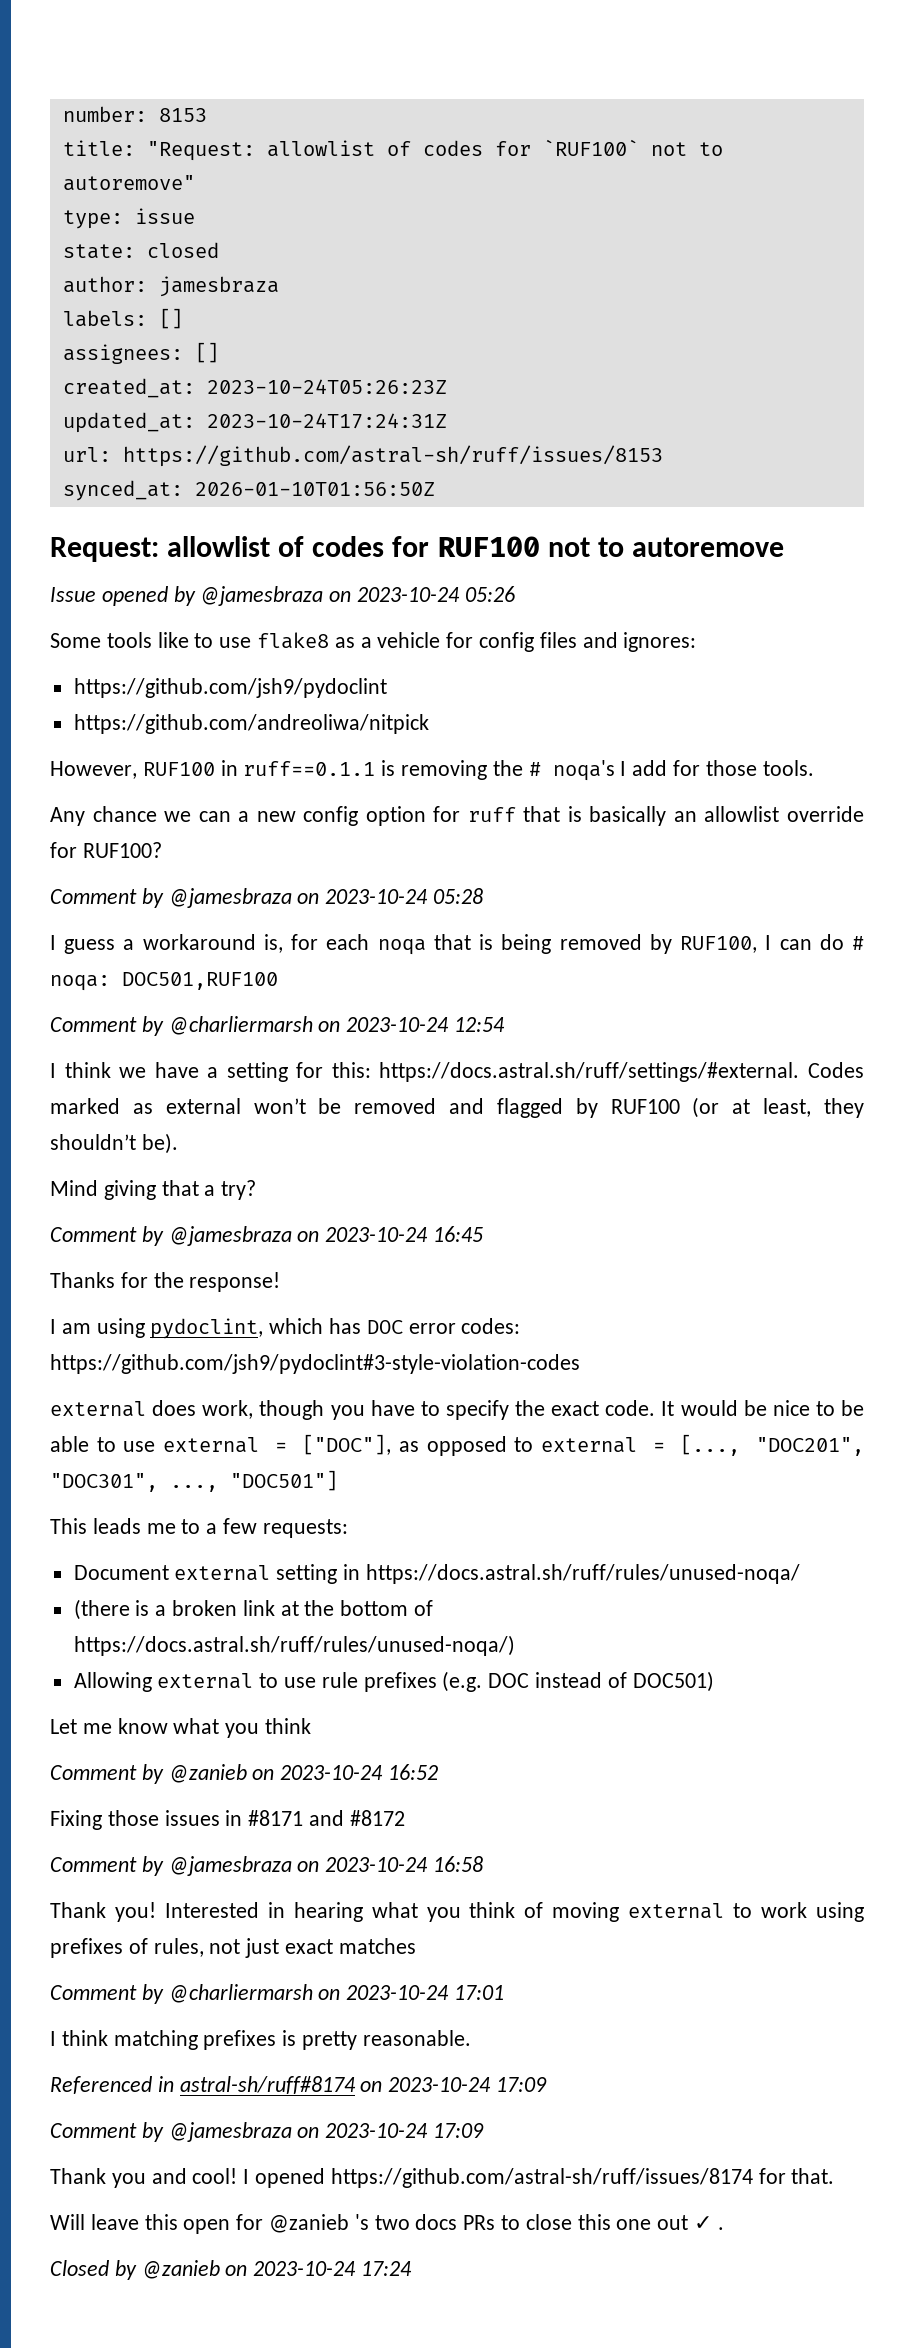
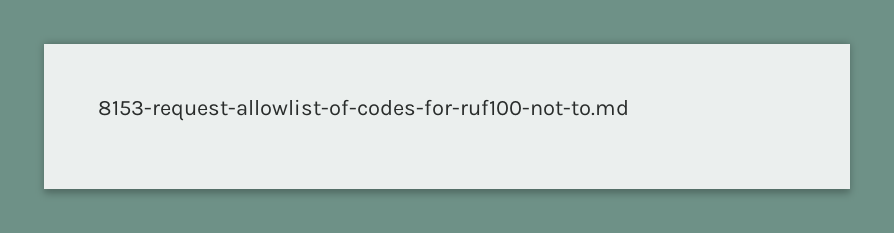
[62,106,207,122] [62,139,723,161] [62,175,195,191] [62,208,195,229] [62,242,219,259] [62,276,279,297] [62,308,183,329] [62,342,219,364] [62,378,447,398] [62,412,447,433] [62,445,663,467] [62,480,435,501] [50,536,784,562] [50,586,515,606] [50,632,697,652] [73,678,387,698] [73,714,429,734] [50,760,814,781] [50,806,864,826] [50,842,162,858] [50,888,484,908] [50,934,865,955] [50,972,278,991] [50,1016,506,1036] [50,1062,864,1082] [50,1097,864,1118] [50,1133,178,1154] [50,1180,257,1200] [50,1226,484,1246] [50,1272,281,1292] [50,1318,521,1339] [50,1354,580,1374] [50,1400,864,1420] [50,1434,864,1456] [50,1470,338,1492] [50,1518,348,1538] [73,1564,800,1584] [73,1599,434,1620] [73,1635,515,1656] [73,1671,714,1692] [50,1718,312,1738] [50,1764,439,1784] [50,1810,405,1830] [50,1856,484,1876] [50,1902,864,1922] [50,1938,416,1958] [50,1984,505,2004] [50,2030,471,2050] [50,2076,548,2094] [50,2122,485,2142] [50,2168,835,2188] [50,2214,724,2234] [50,2260,413,2280] number: 8153 // title: "Request: allowlist of codes for `RUF100` not to autoremove" // type: issue // state: closed // author: jamesbraza // labels: [] // assignees: [] // created_at: 2023-10-24T05:26:23Z // updated_at: 2023-10-24T17:24:31Z // url: https://github.com/astral-sh/ruff/issues/8153 // synced_at: 2026-01-10T01:56:50Z // Request: allowlist of codes for RUF100 not to autoremove // Issue opened by @jamesbraza on 2023-10-24 05:26 // Some tools like to use flake8 as a vehicle for config files and ignores: // https://github.com/jsh9/pydoclint // https://github.com/andreoliwa/nitpick // However, RUF100 in ruff==0.1.1 is removing the # noqa's I add for those tools. // Any chance we can a new config option for ruff that is basically an allowlist override for RUF100? // Comment by @jamesbraza on 2023-10-24 05:28 // I guess a workaround is, for each noqa that is being removed by RUF100, I can do # noqa: DOC501,RUF100 // Comment by @charliermarsh on 2023-10-24 12:54 // I think we have a setting for this: https://docs.astral.sh/ruff/settings/#external. Codes marked as external won’t be removed and flagged by RUF100 (or at least, they shouldn’t be). // Mind giving that a try? // Comment by @jamesbraza on 2023-10-24 16:45 // Thanks for the response! // I am using pydoclint, which has DOC error codes: https://github.com/jsh9/pydoclint#3-style-violation-codes // external does work, though you have to specify the exact code. It would be nice to be able to use external = ["DOC"], as opposed to external = [..., "DOC201", "DOC301", ..., "DOC501"] // This leads me to a few requests: // Document external setting in https://docs.astral.sh/ruff/rules/unused-noqa/ // (there is a broken link at the bottom of https://docs.astral.sh/ruff/rules/unused-noqa/) // Allowing external to use rule prefixes (e.g. DOC instead of DOC501) // Let me know what you think // Comment by @zanieb on 2023-10-24 16:52 // Fixing those issues in #8171 and #8172 // Comment by @jamesbraza on 2023-10-24 16:58 // Thank you! Interested in hearing what you think of moving external to work using prefixes of rules, not just exact matches // Comment by @charliermarsh on 2023-10-24 17:01 // I think matching prefixes is pretty reasonable. // Referenced in astral-sh/ruff#8174 on 2023-10-24 17:09 // Comment by @jamesbraza on 2023-10-24 17:09 // Thank you and cool! I opened https://github.com/astral-sh/ruff/issues/8174 for that. // Will leave this open for @zanieb 's two docs PRs to close this one out ✓ . // Closed by @zanieb on 2023-10-24 17:24 -> [98,99,629,121] 8153-request-allowlist-of-codes-for-ruf100-not-to.md

